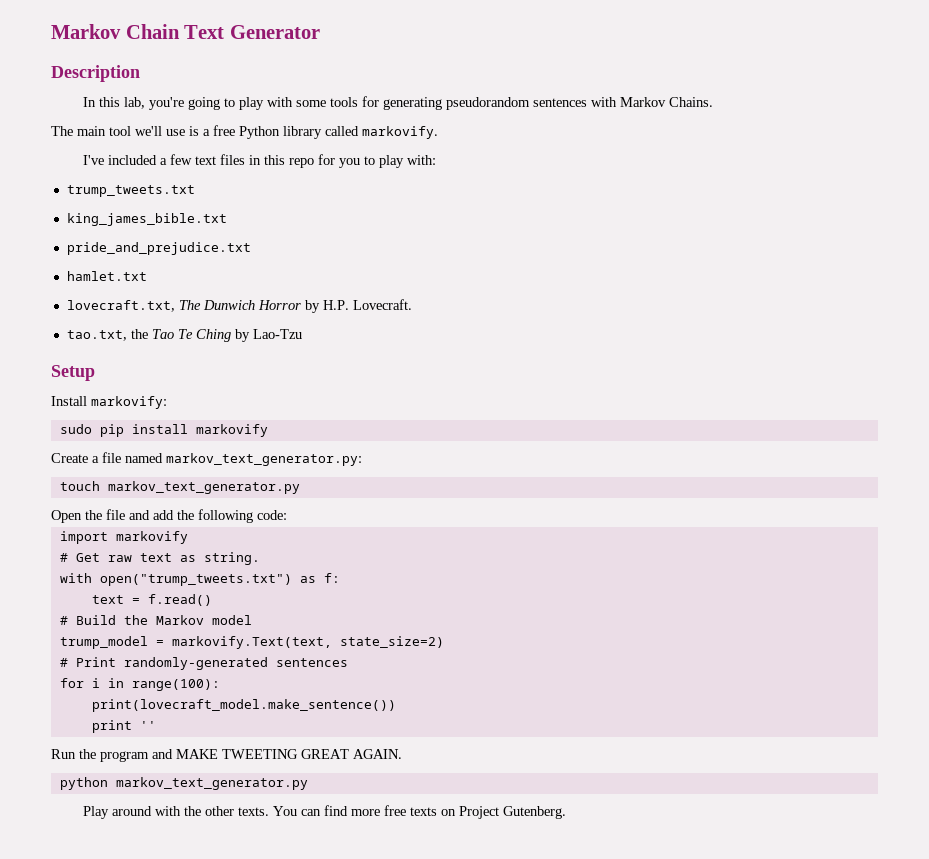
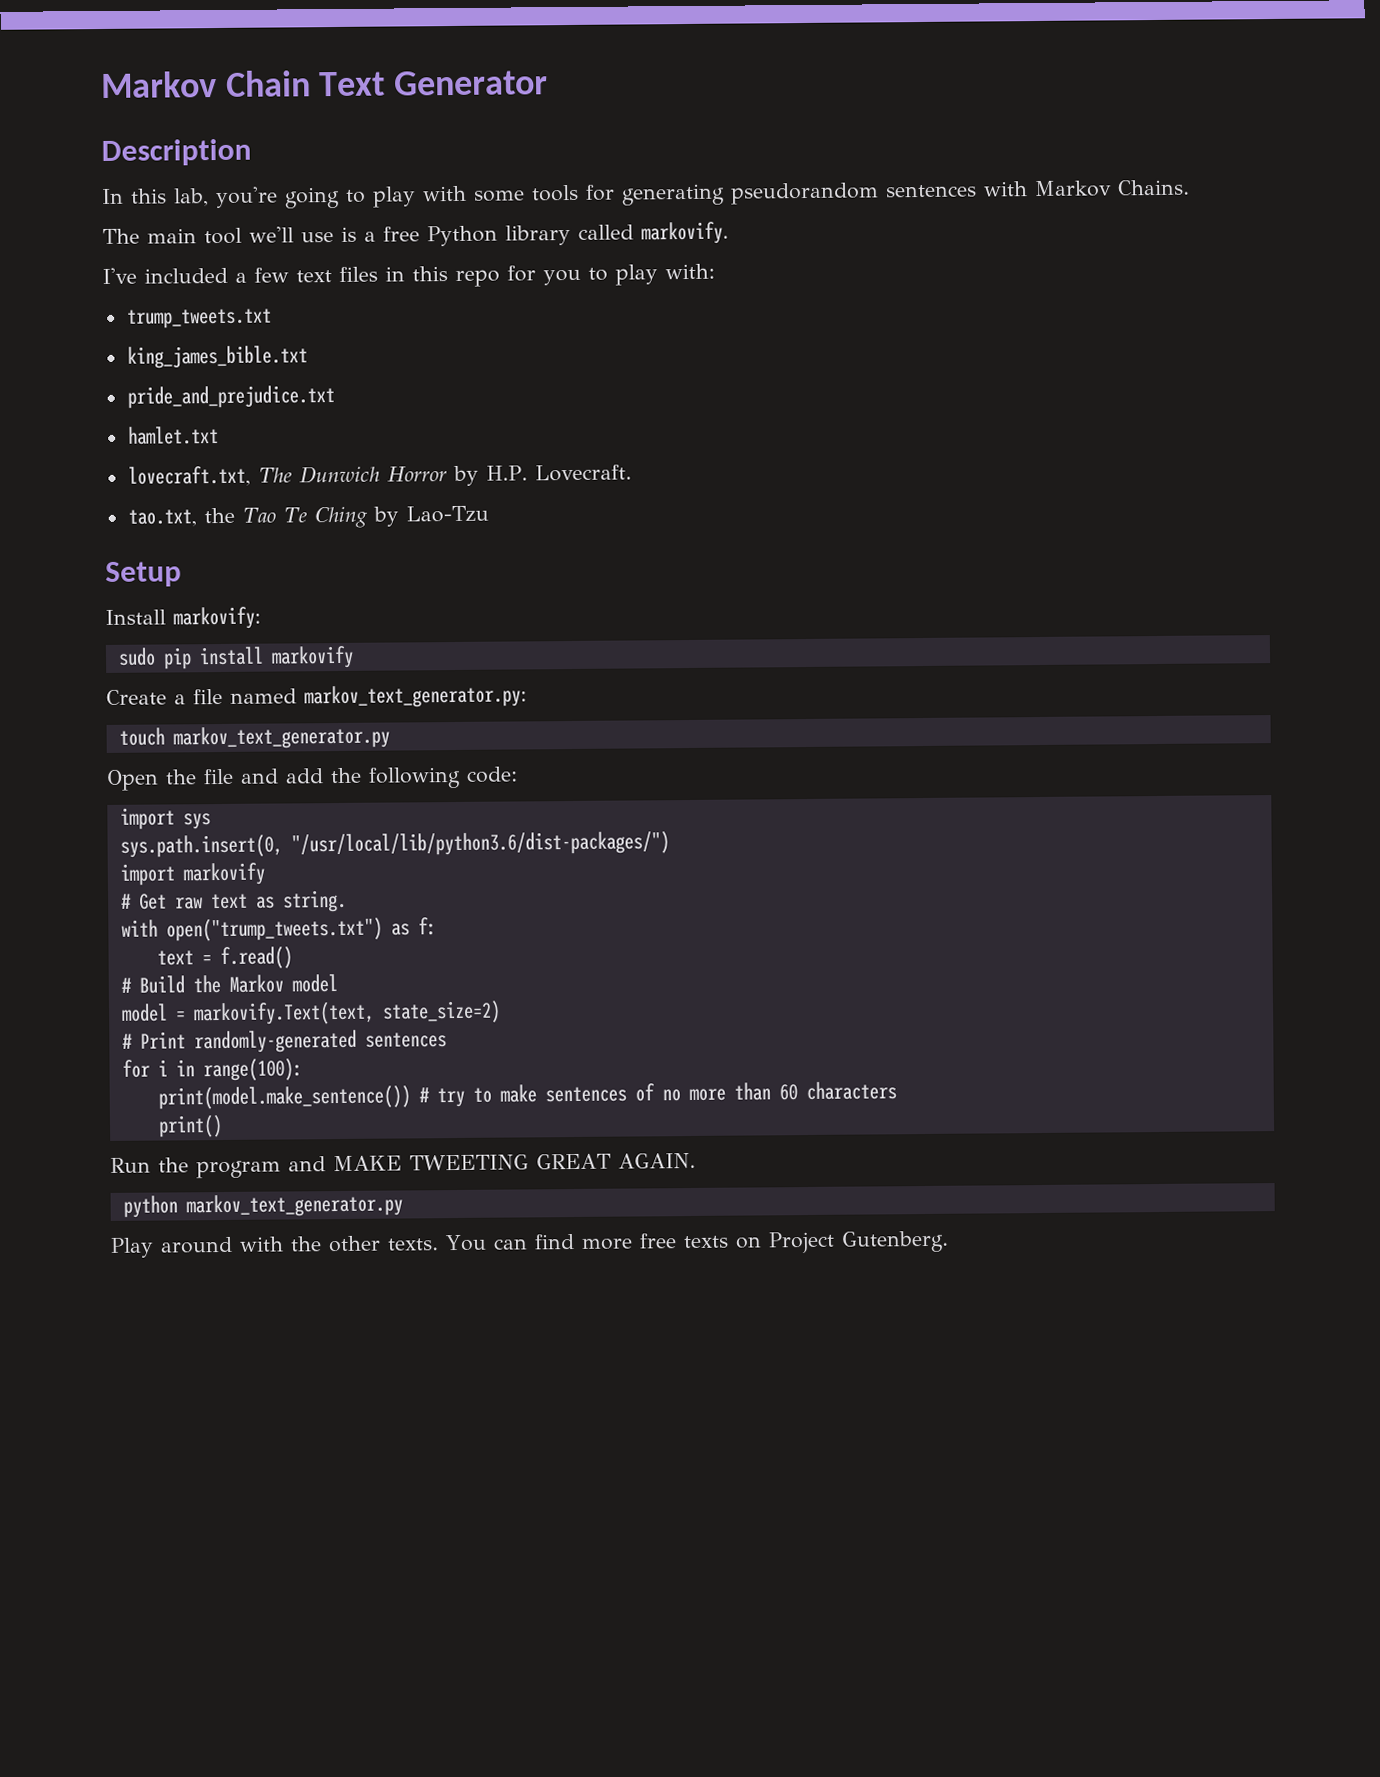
(287, 515) none -> [119,807,211,830] [119,831,670,858] // import sys // sys.path.insert(0, "/usr/local/lib/python3.6/dist-packages/")
[59,636,148,649] trump_model -> [120,1003,168,1022] model
[91,699,396,712] [91,720,156,733] print(lovecraft_model.make_sentence()) // print '' -> [157,1081,897,1110] [157,1115,223,1138] print(model.make_sentence()) # try to make sentences of no more than 60 characters // print()

